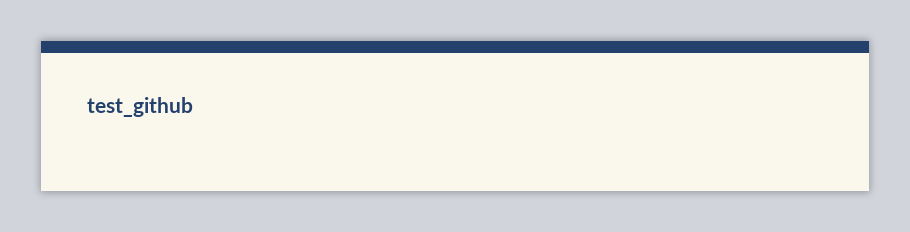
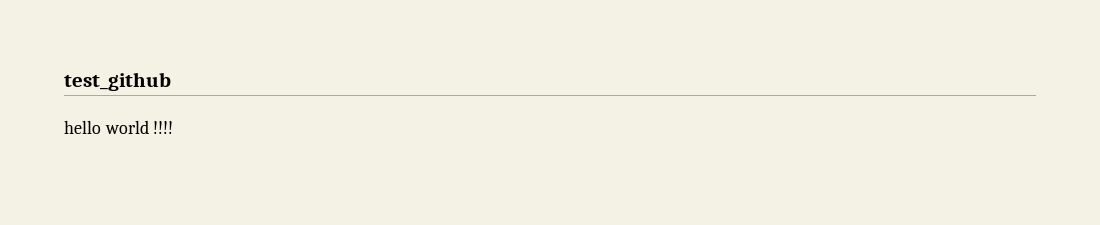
(193, 107) none -> [64,120,174,134] // hello world !!!!

